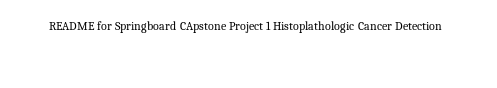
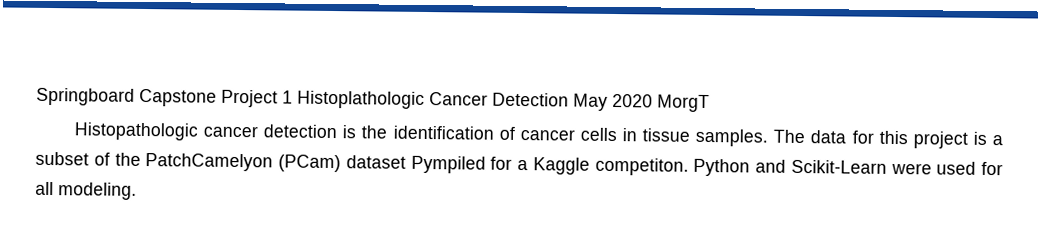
[49,21,227,33] README for Springboard CApstone -> [36,87,217,107] Springboard Capstone
(442, 26) none -> [573,93,710,113] [73,122,1004,149] [35,151,1003,177] [35,181,137,200] May 2020 MorgT // Histopathologic cancer detection is the identification of cancer cells in tissue samples. The data for this project is a subset of the PatchCamelyon (PCam) dataset Pympiled for a Kaggle competiton. Python and Scikit-Learn were used for all modeling.

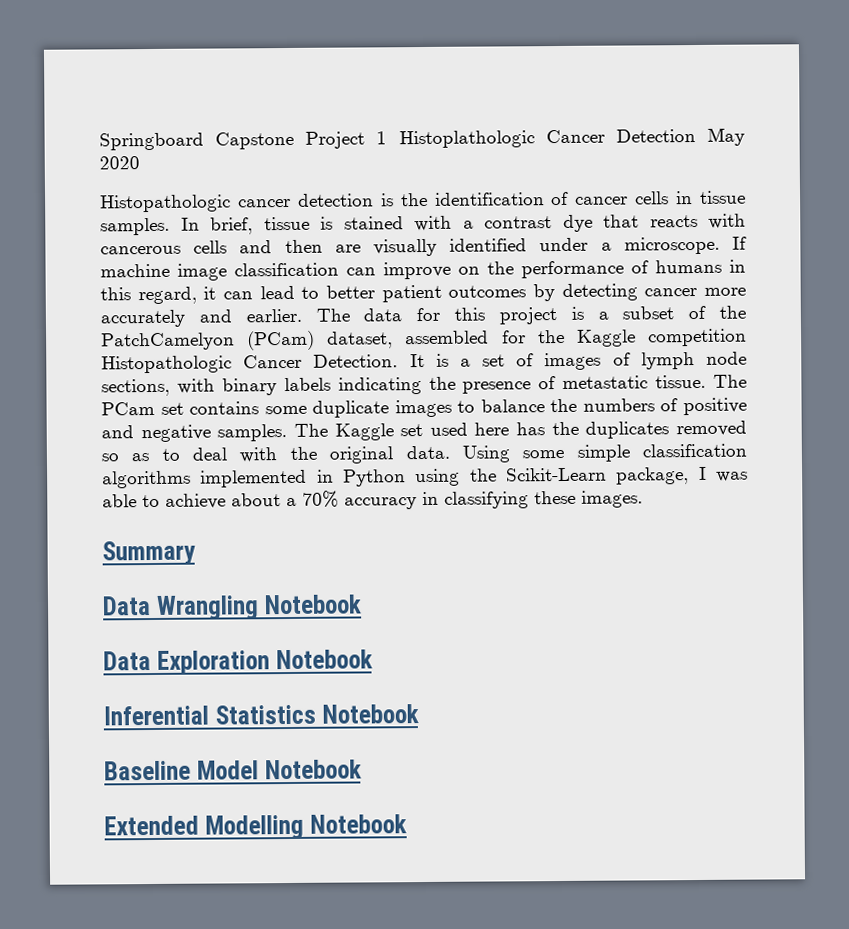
[657,94,710,113] MorgT -> (140, 163) none
(769, 137) none -> [180,213,746,235] [100,236,747,257] [100,259,746,281] [100,283,746,305] [100,308,302,328] In brief, tissue is stained with a contrast dye that reacts with cancerous cells and then are visually identified under a microscope. If machine image classification can improve on the performance of humans in this regard, it can lead to better patient outcomes by detecting cancer more accurately and earlier.
[345,155,1003,177] [35,181,137,200] dataset Pympiled for a Kaggle competiton. Python and Scikit-Learn were used for all modeling. -> [327,328,747,349] [101,351,747,374] [101,374,747,397] [101,397,747,418] [101,420,747,443] [101,443,748,464] [102,466,748,489] [102,490,643,510] [102,540,196,566] [102,594,362,620] [103,649,373,675] [103,704,419,726] [104,759,362,781] [104,814,407,840] dataset, assembled for the Kaggle competition Histopathologic Cancer Detection. It is a set of images of lymph node sections, with binary labels indicating the presence of metastatic tissue. The PCam set contains some duplicate images to balance the numbers of positive and negative samples. The Kaggle set used here has the duplicates removed so as to deal with the original data. Using some simple classification algorithms implemented in Python using the Scikit-Learn package, I was able to achieve about a 70% accuracy in classifying these images. // Summary // Data Wrangling Notebook // Data Exploration Notebook // Inferential Statistics Notebook // Baseline Model Notebook // Extended Modelling Notebook

